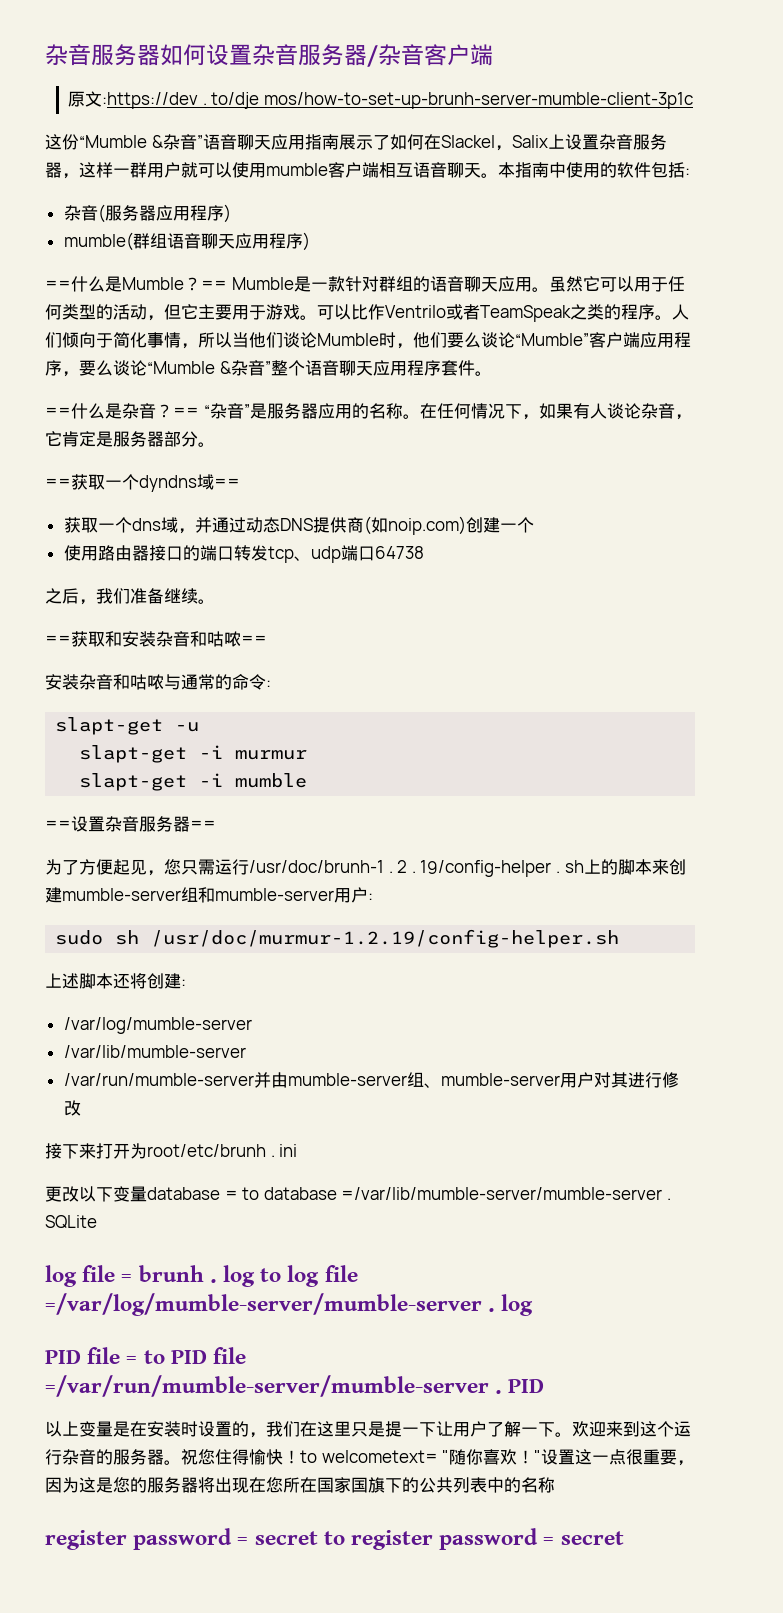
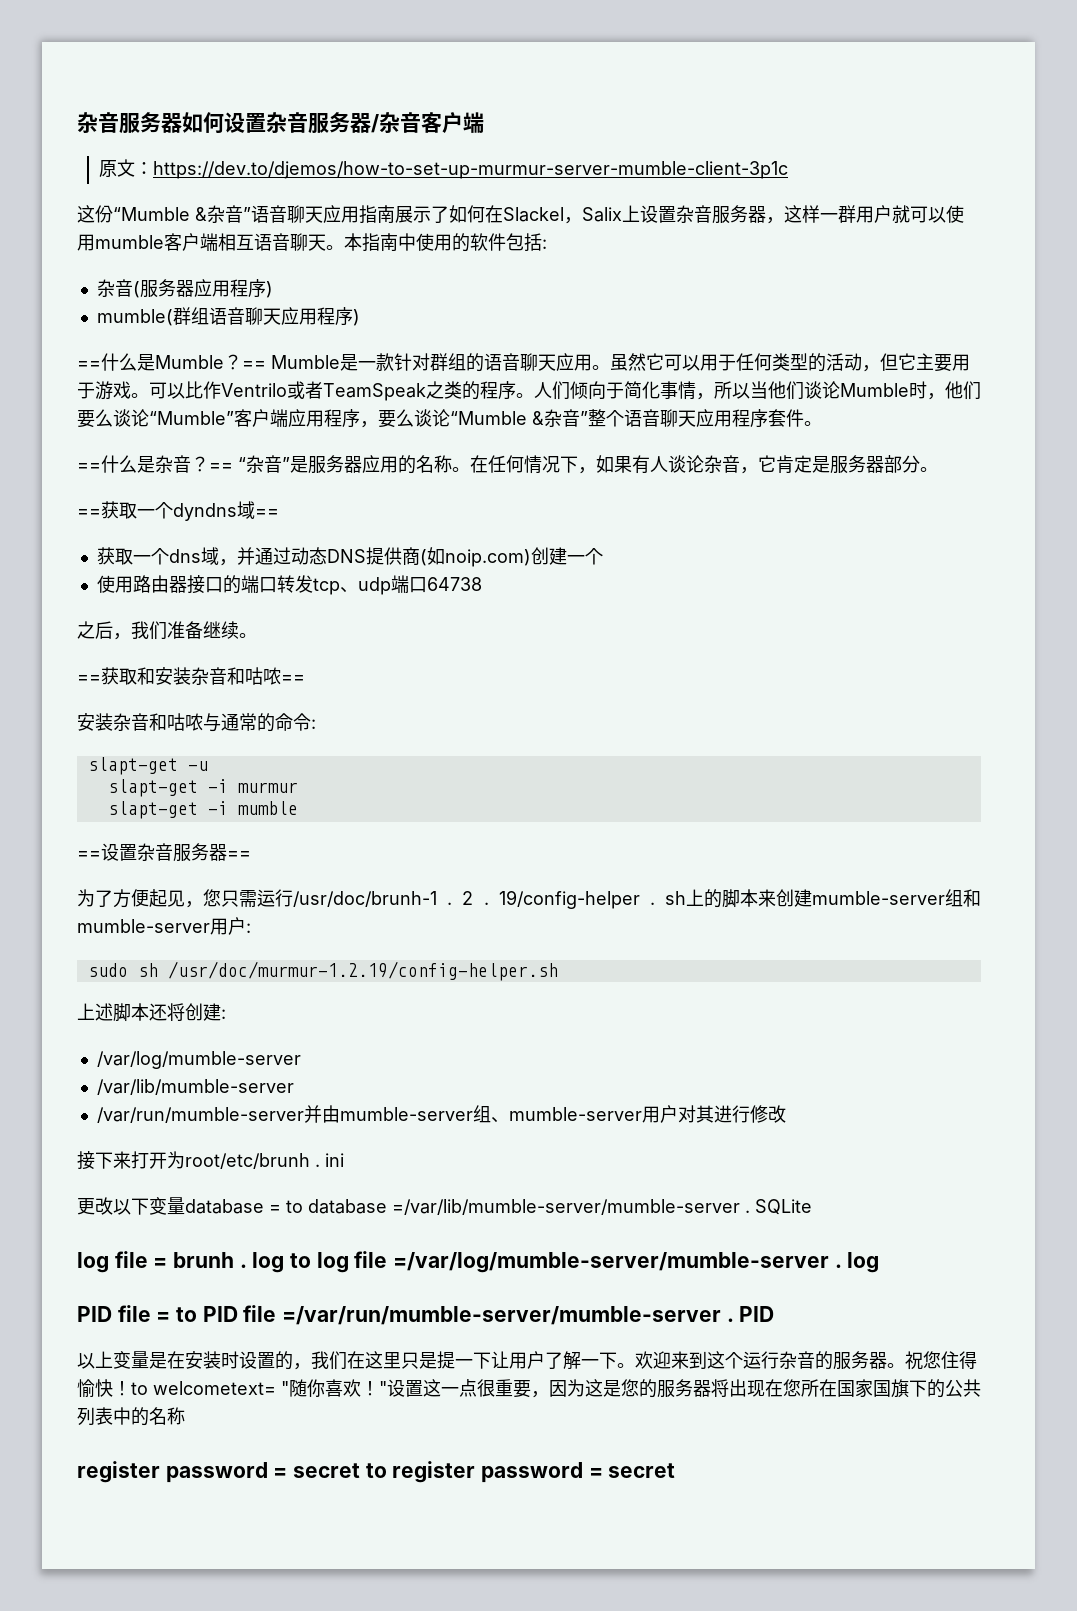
[102,92,694,109] :https://dev . to/dje mos/how-to-set-up-brunh-server-mumble-client-3p1c -> [135,161,789,179] ：https://dev.to/djemos/how-to-set-up-murmur-server-mumble-client-3p1c

